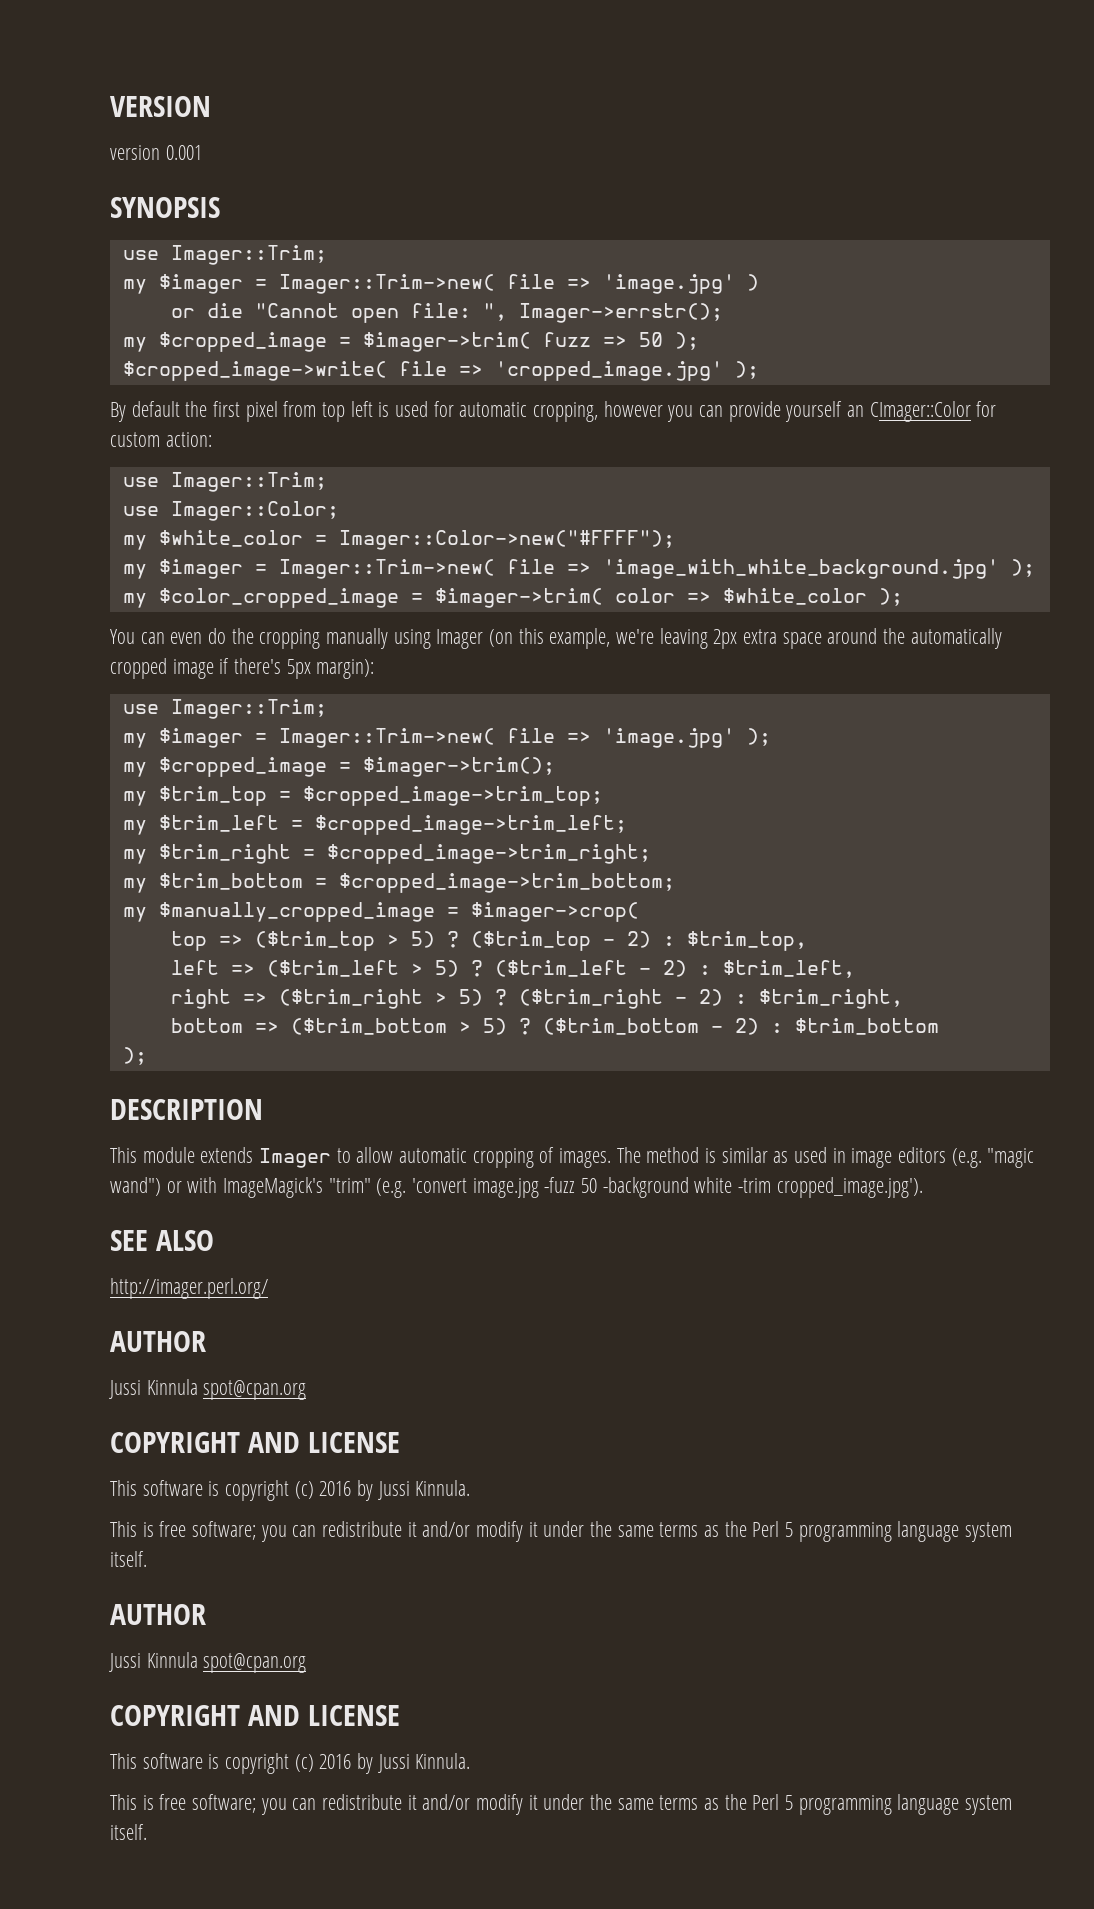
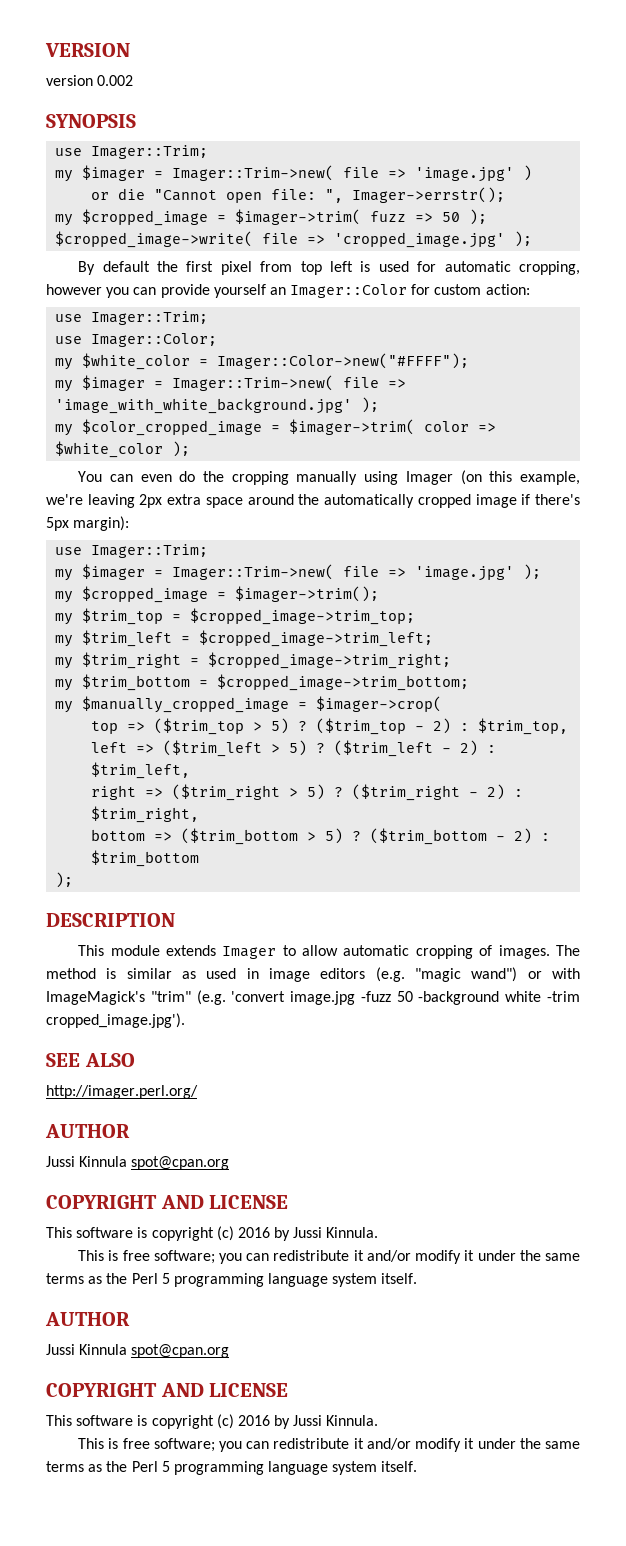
[165,145,202,160] 0.001 -> [97,75,134,86] 0.002
[869,401,971,422] CImager::Color -> [290,284,408,298] Imager::Color

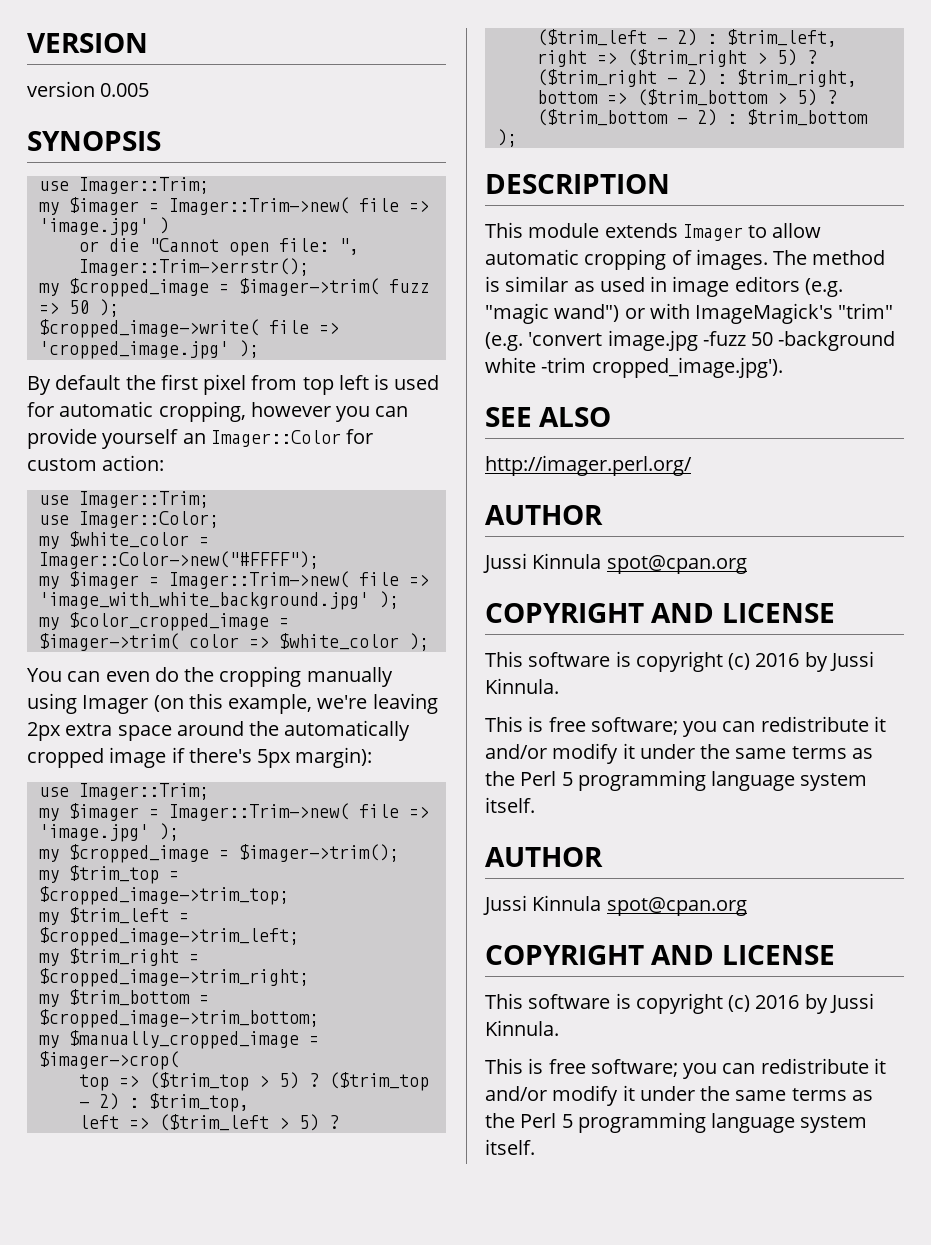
[97,75,134,86] 0.002 -> [100,83,150,97] 0.005
[352,187,506,203] Imager->errstr(); -> [78,258,309,276] Imager::Trim->errstr();

